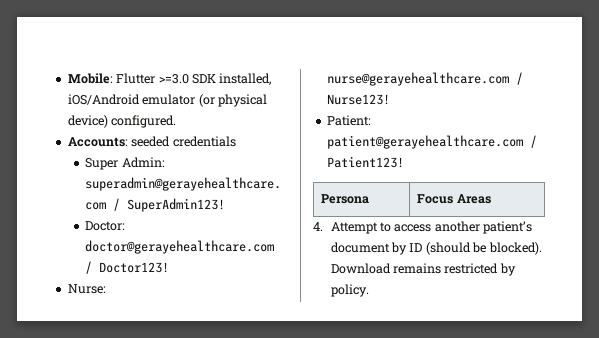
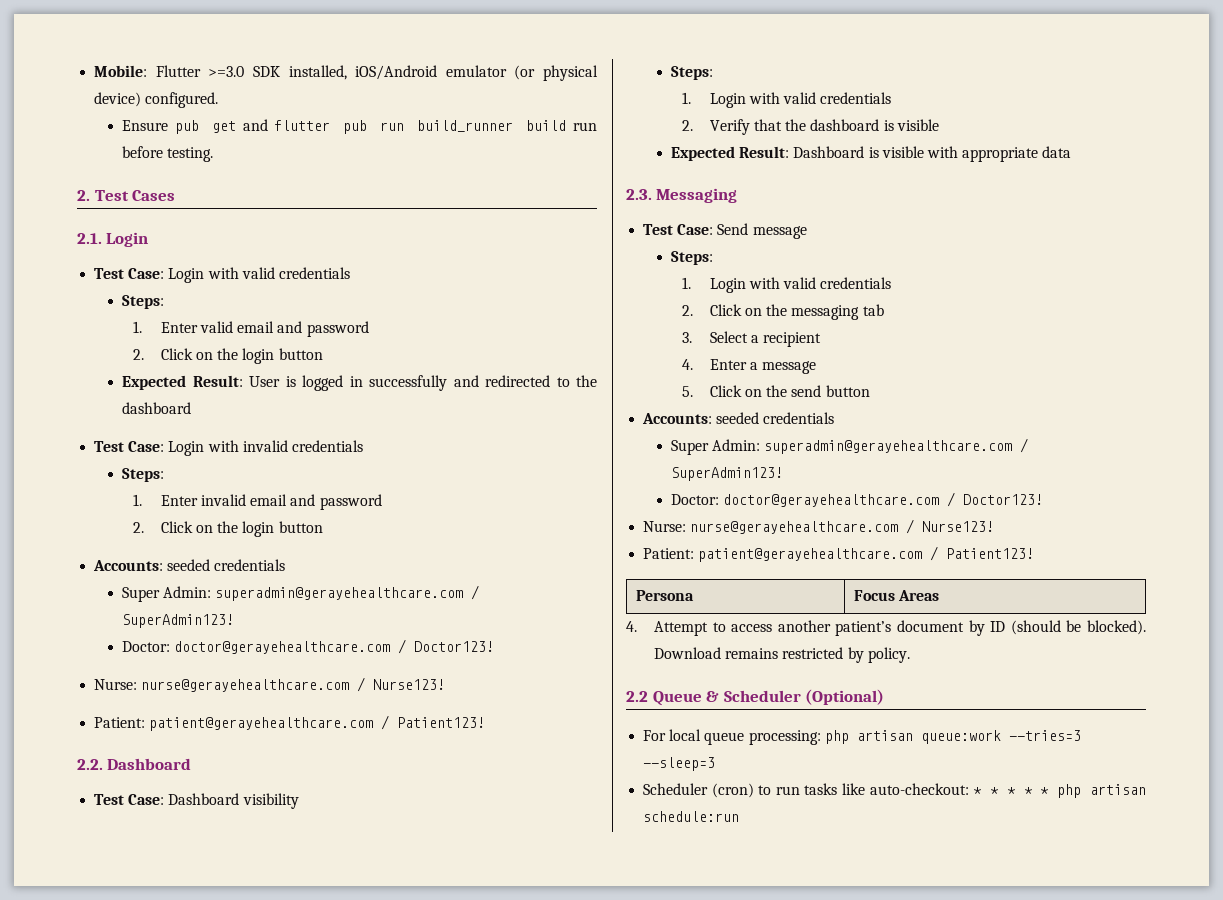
(177, 121) none -> [122,119,597,134] [122,146,214,162] [77,190,176,201] [77,232,149,247] [94,267,350,283] [122,295,165,309] [132,321,369,337] [132,348,323,364] [122,375,598,391] [122,402,192,414] [94,440,363,456] [122,468,165,482] [132,494,382,510] [132,521,323,537] [93,559,286,571] [122,585,480,602] [122,614,235,628] [122,639,495,654] [94,677,446,692] [94,715,486,731] [77,758,192,770] [94,793,299,809] [671,66,714,80] [681,92,892,108] [681,119,939,135] [671,146,1072,162] [626,188,738,203] [643,223,807,239] [671,251,714,265] [681,277,892,293] [681,304,884,320] [681,331,822,347] [681,359,817,374] [681,385,870,397] // Ensure pub get and flutter pub run build_runner build run before testing. // 2. Test Cases // 2.1. Login // Test Case: Login with valid credentials // Steps: // 1. Enter valid email and password // 2. Click on the login button // Expected Result: User is logged in successfully and redirected to the dashboard // Test Case: Login with invalid credentials // Steps: // 1. Enter invalid email and password // 2. Click on the login button // Accounts: seeded credentials // Super Admin: superadmin@gerayehealthcare.com / SuperAdmin123! // Doctor: doctor@gerayehealthcare.com / Doctor123! // Nurse: nurse@gerayehealthcare.com / Nurse123! // Patient: patient@gerayehealthcare.com / Patient123! // 2.2. Dashboard // Test Case: Dashboard visibility // Steps: // 1. Login with valid credentials // 2. Verify that the dashboard is visible // Expected Result: Dashboard is visible with appropriate data // 2.3. Messaging // Test Case: Send message // Steps: // 1. Login with valid credentials // 2. Click on the messaging tab // 3. Select a recipient // 4. Enter a message // 5. Click on the send button
(369, 290) none -> [626,689,885,706] [643,729,1081,745] [643,757,716,771] [643,783,1146,798] [643,811,740,822] // 2.2 Queue & Scheduler (Optional) // For local queue processing: php artisan queue:work --tries=3 --sleep=3 // Scheduler (cron) to run tasks like auto-checkout: * * * * * php artisan schedule:run

